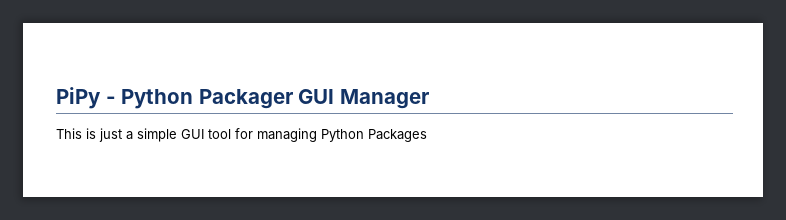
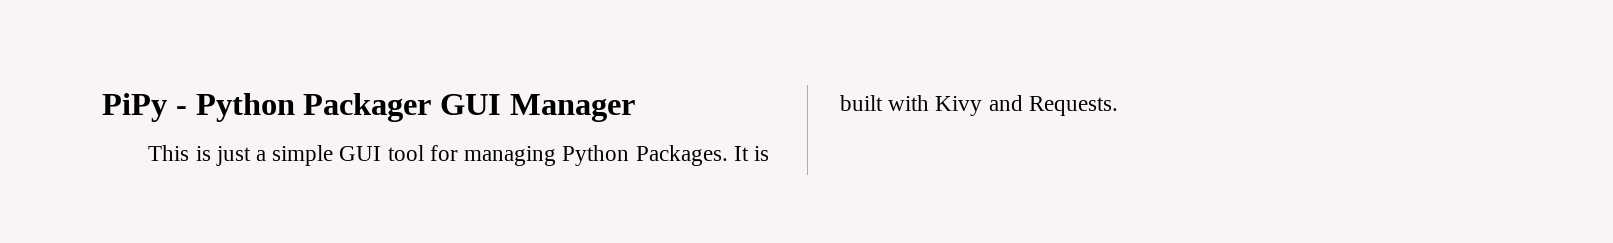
[368,129,427,142] Packages -> [635,145,769,166] [840,95,1118,116] Packages. It is built with Kivy and Requests.

